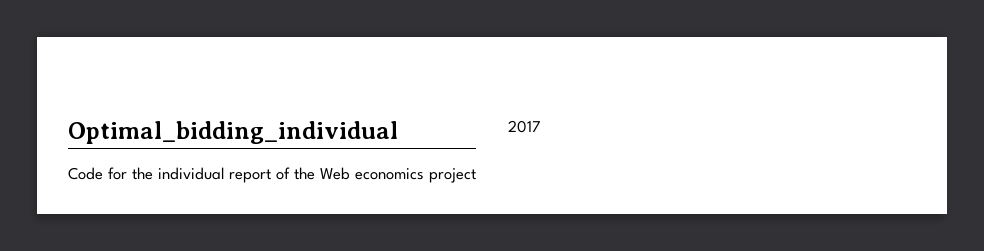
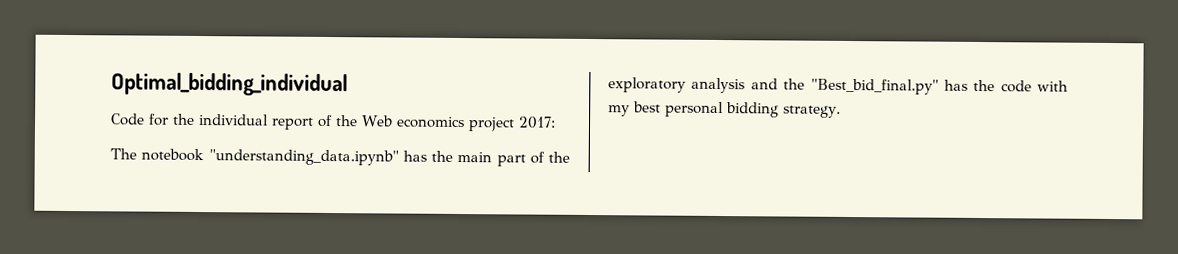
[508,120,541,133] 2017 -> [517,116,556,129] [110,148,570,167] [608,77,1068,95] [608,101,841,118] 2017: // The notebook "understanding_data.ipynb" has the main part of the exploratory analysis and the "Best_bid_final.py" has the code with my best personal bidding strategy.

